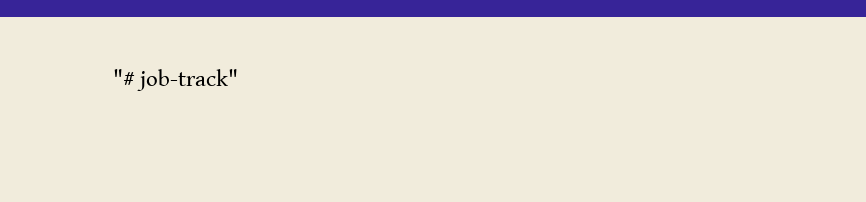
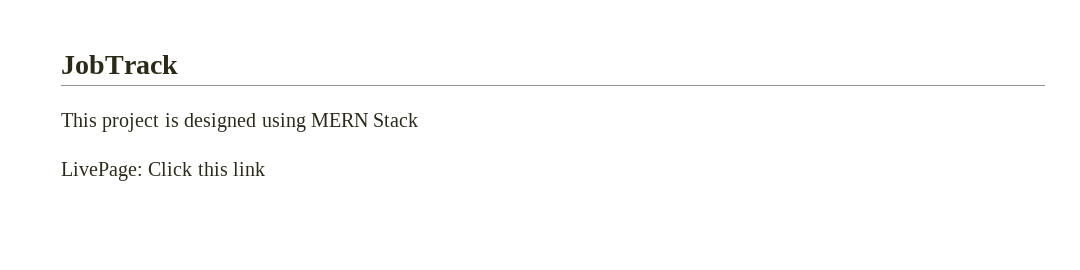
[113,69,239,91] "# job-track" -> [61,55,178,74] [61,113,419,132] [61,162,266,181] JobTrack // This project is designed using MERN Stack // LivePage: Click this link

